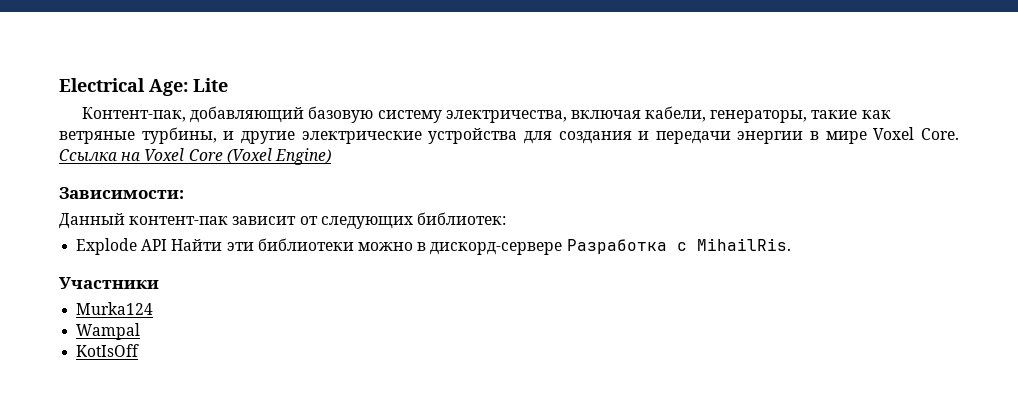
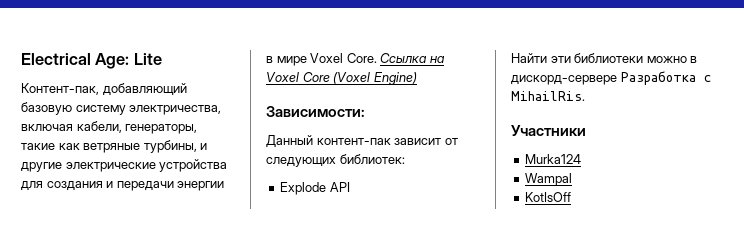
(168, 245) none -> (350, 187) //

